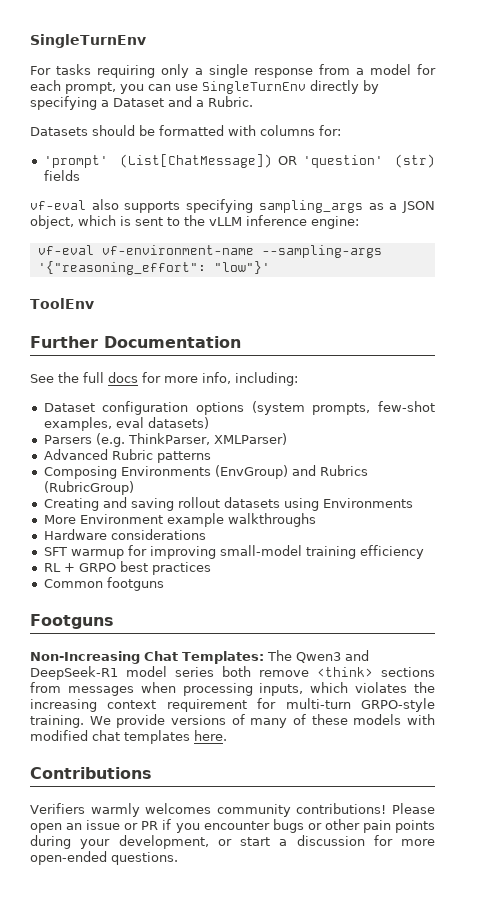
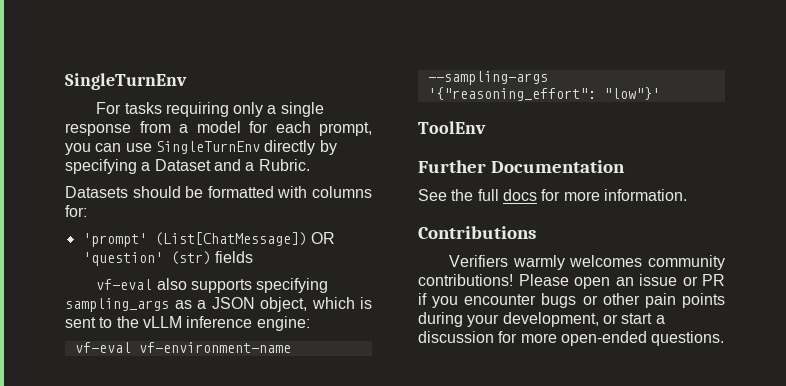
[202,372,298,386] [43,401,435,415] [43,417,209,431] [43,433,287,447] [43,449,211,463] [43,465,368,479] [43,481,134,495] [43,497,413,511] [43,513,316,527] [43,529,206,540] [43,545,424,559] [43,561,211,575] [43,577,164,591] [30,614,114,629] [30,650,369,664] [30,666,435,680] [30,682,435,696] [30,698,435,712] [30,714,435,728] [30,730,227,744] info, including: // Dataset configuration options (system prompts, few-shot examples, eval datasets) // Parsers (e.g. ThinkParser, XMLParser) // Advanced Rubric patterns // Composing Environments (EnvGroup) and Rubrics (RubricGroup) // Creating and saving rollout datasets using Environments // More Environment example walkthroughs // Hardware considerations // SFT warmup for improving small-model training efficiency // RL + GRPO best practices // Common footguns // Footguns // Non-Increasing Chat Templates: The Qwen3 and DeepSeek-R1 model series both remove <think> sections from messages when processing inputs, which violates the increasing context requirement for multi-turn GRPO-style training. We provide versions of many of these models with modified chat templates here. -> [603,189,687,201] information.

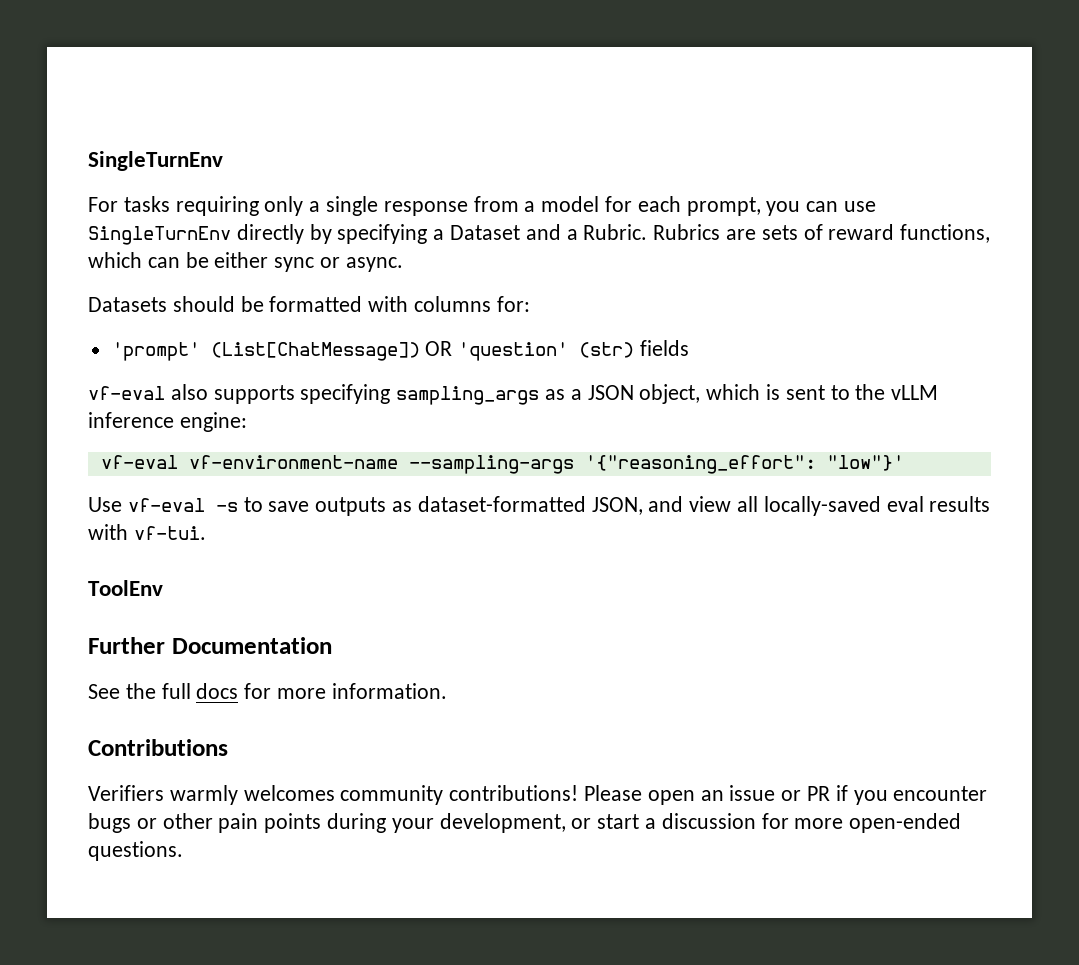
(310, 165) none -> [653,224,991,243] [88,252,403,272] Rubrics are sets of reward functions, which can be either sync or async.
(660, 93) none -> [88,496,991,516] [88,524,206,540] // Use vf-eval -s to save outputs as dataset-formatted JSON, and view all locally-saved eval results with vf-tui.

